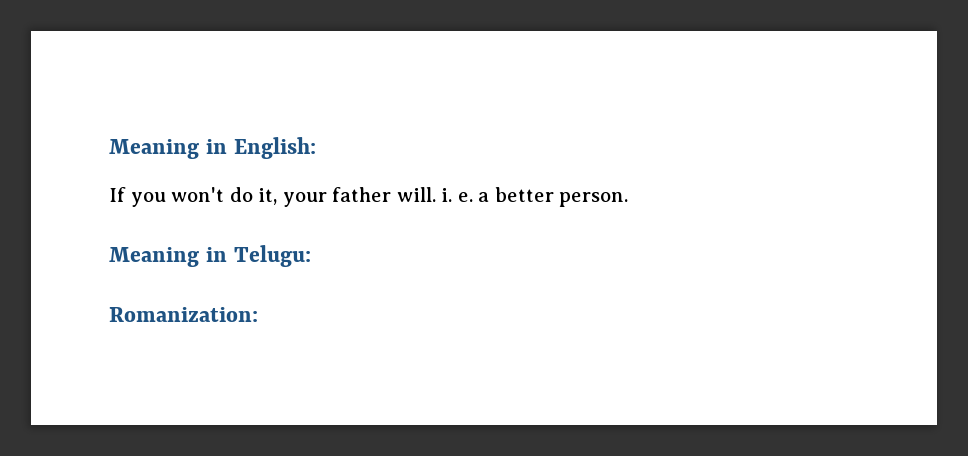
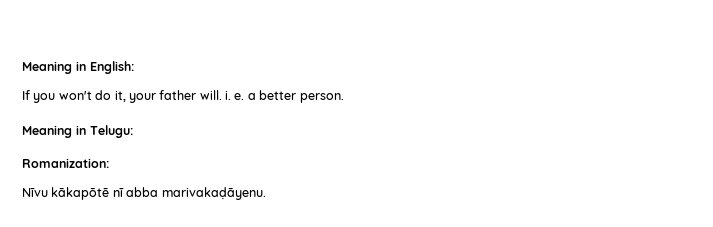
(258, 314) none -> [22,187,266,200] // Nīvu kākapōtē nī abba marivakaḍāyenu.

